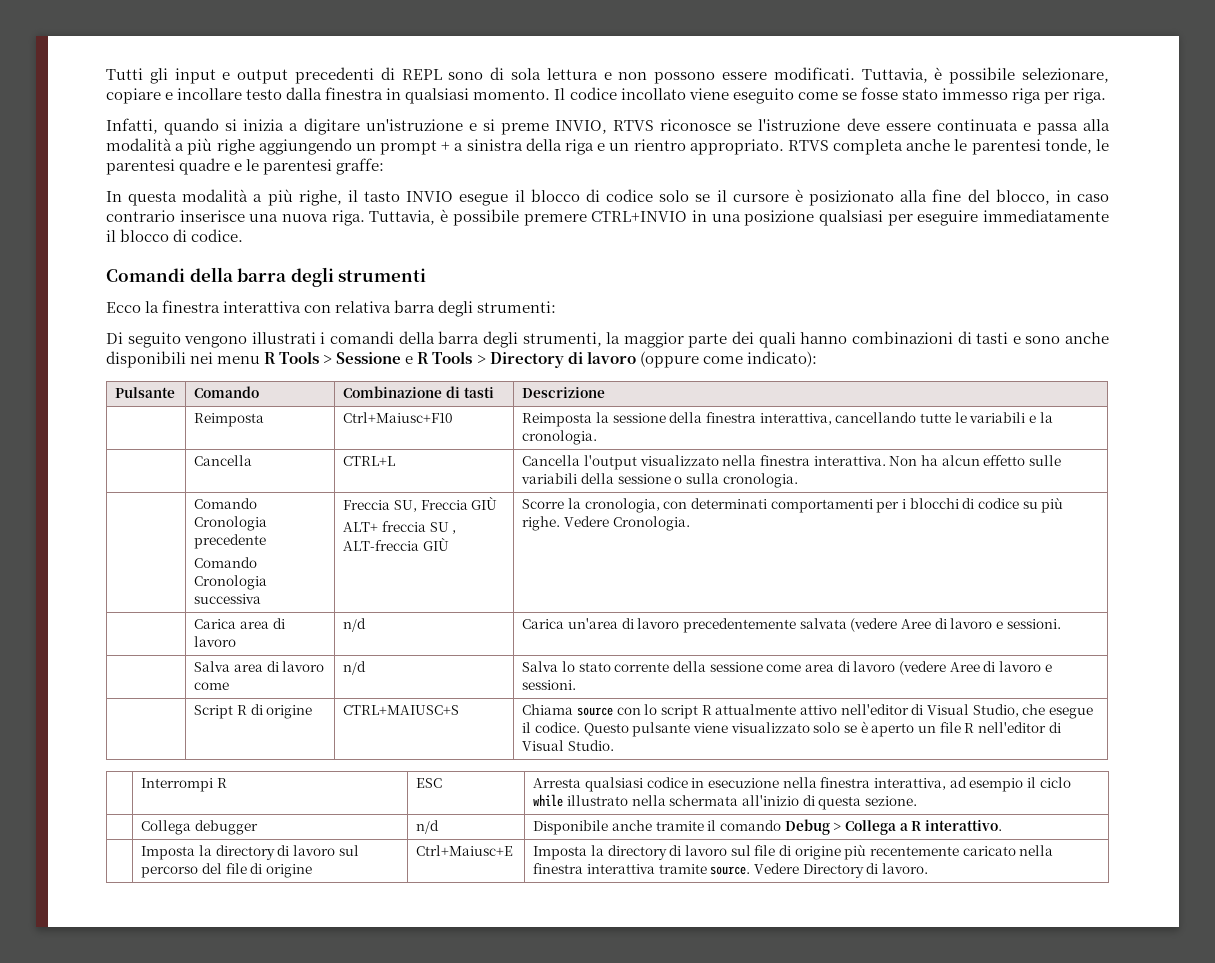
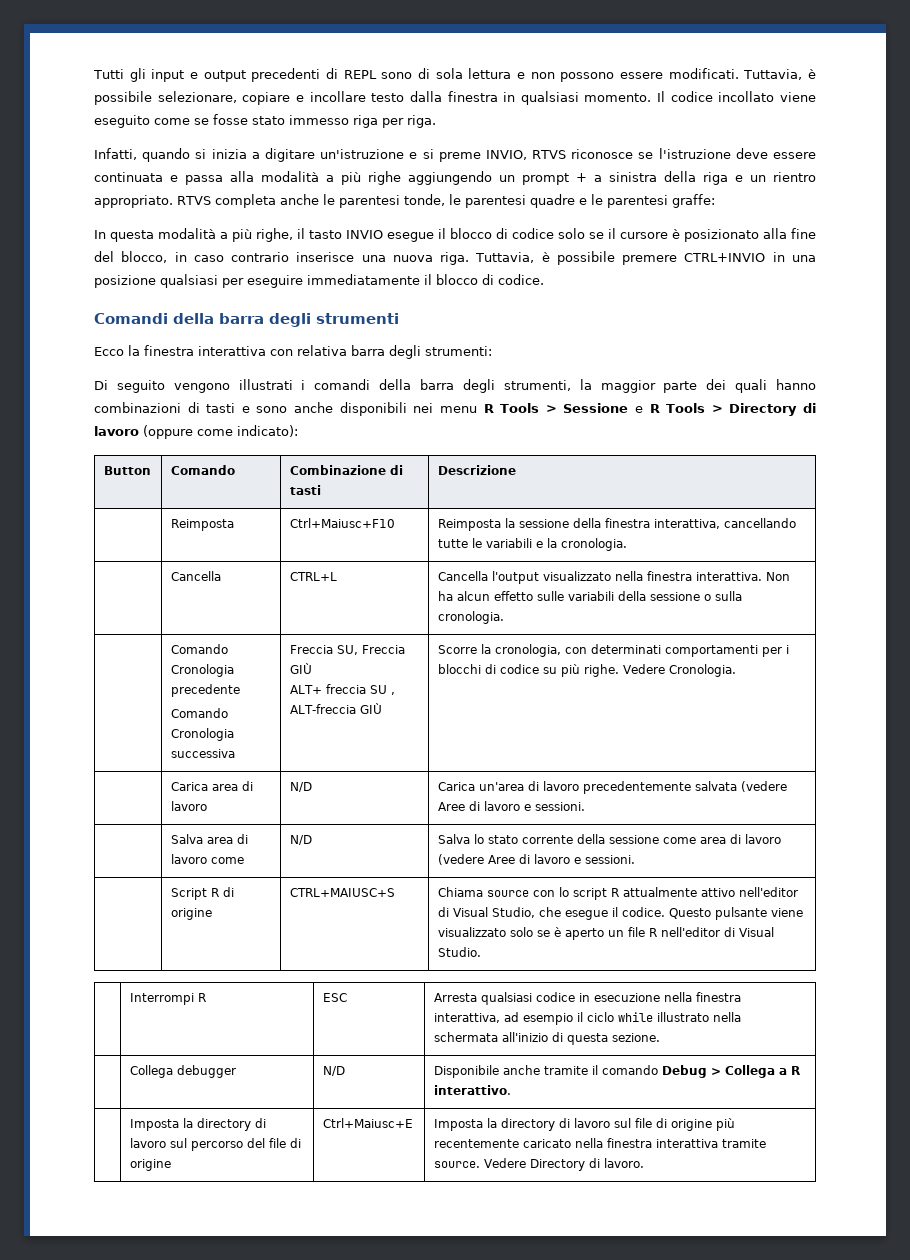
[115,387,176,398] Pulsante -> [103,466,151,475] Button
[343,618,367,632] n/d -> [289,782,312,792] N/D
[343,661,367,675] n/d -> [289,835,312,845] N/D
[416,820,440,834] n/d -> [322,1066,345,1076] N/D

